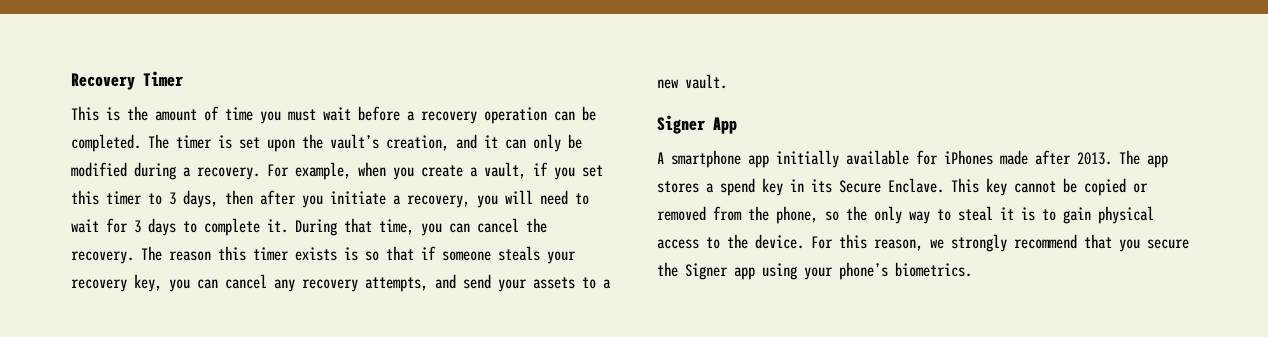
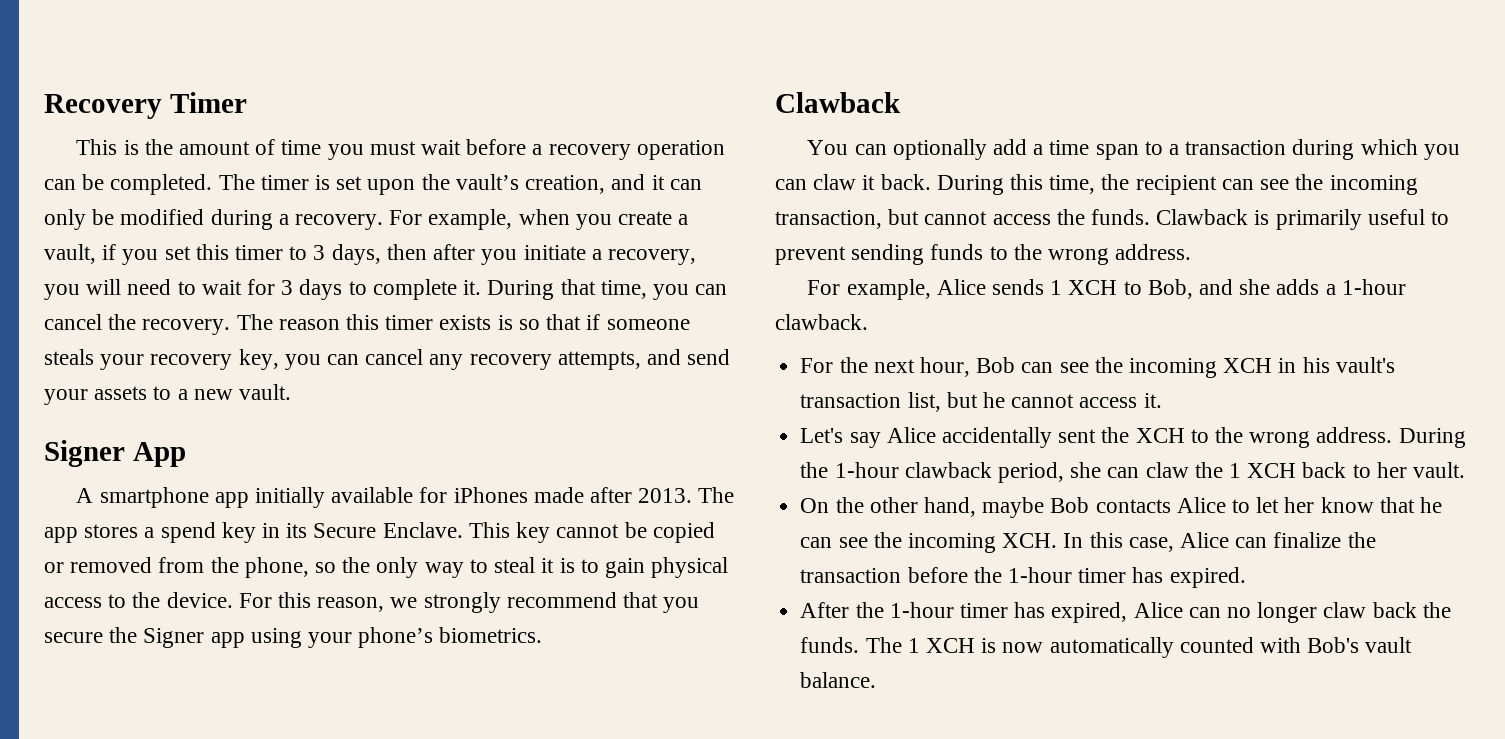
(972, 269) none -> [775,92,901,113] [807,139,1460,160] [775,174,1418,195] [775,209,1450,230] [775,244,1192,265] [807,279,1406,300] [775,314,868,330] [800,357,1395,378] [800,392,1162,412] [800,427,1466,448] [800,462,1466,483] [800,497,1443,518] [800,532,1376,553] [800,567,1246,588] [800,602,1451,623] [800,637,1413,658] [800,672,877,688] // Clawback // You can optionally add a time span to a transaction during which you can claw it back. During this time, the recipient can see the incoming transaction, but cannot access the funds. Clawback is primarily useful to prevent sending funds to the wrong address. // For example, Alice sends 1 XCH to Bob, and she adds a 1-hour clawback. // For the next hour, Bob can see the incoming XCH in his vault's transaction list, but he cannot access it. // Let's say Alice accidentally sent the XCH to the wrong address. During the 1-hour clawback period, she can claw the 1 XCH back to her vault. // On the other hand, maybe Bob contacts Alice to let her know that he can see the incoming XCH. In this case, Alice can finalize the transaction before the 1-hour timer has expired. // After the 1-hour timer has expired, Alice can no longer claw back the funds. The 1 XCH is now automatically counted with Bob's vault balance.

